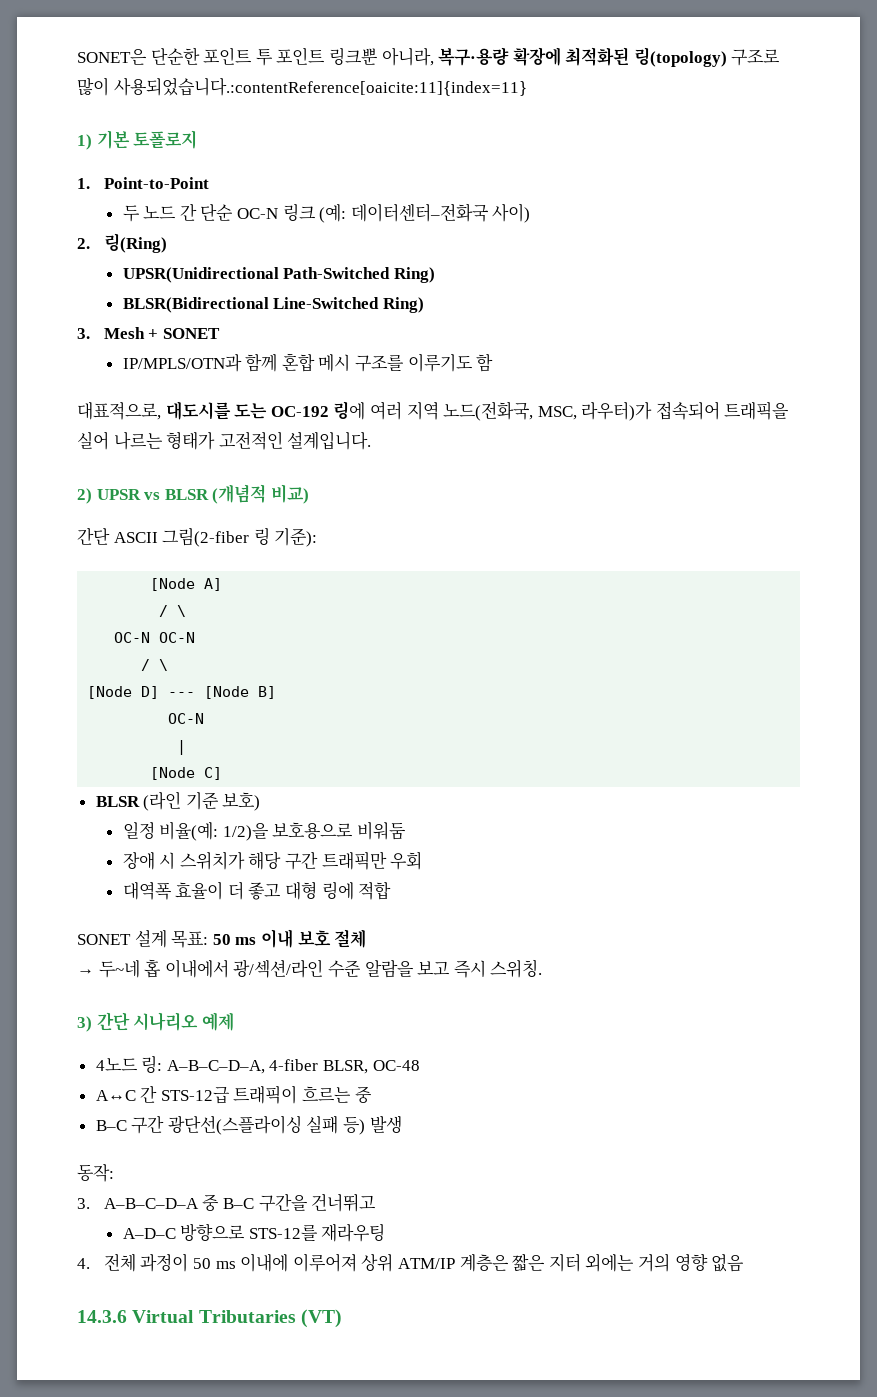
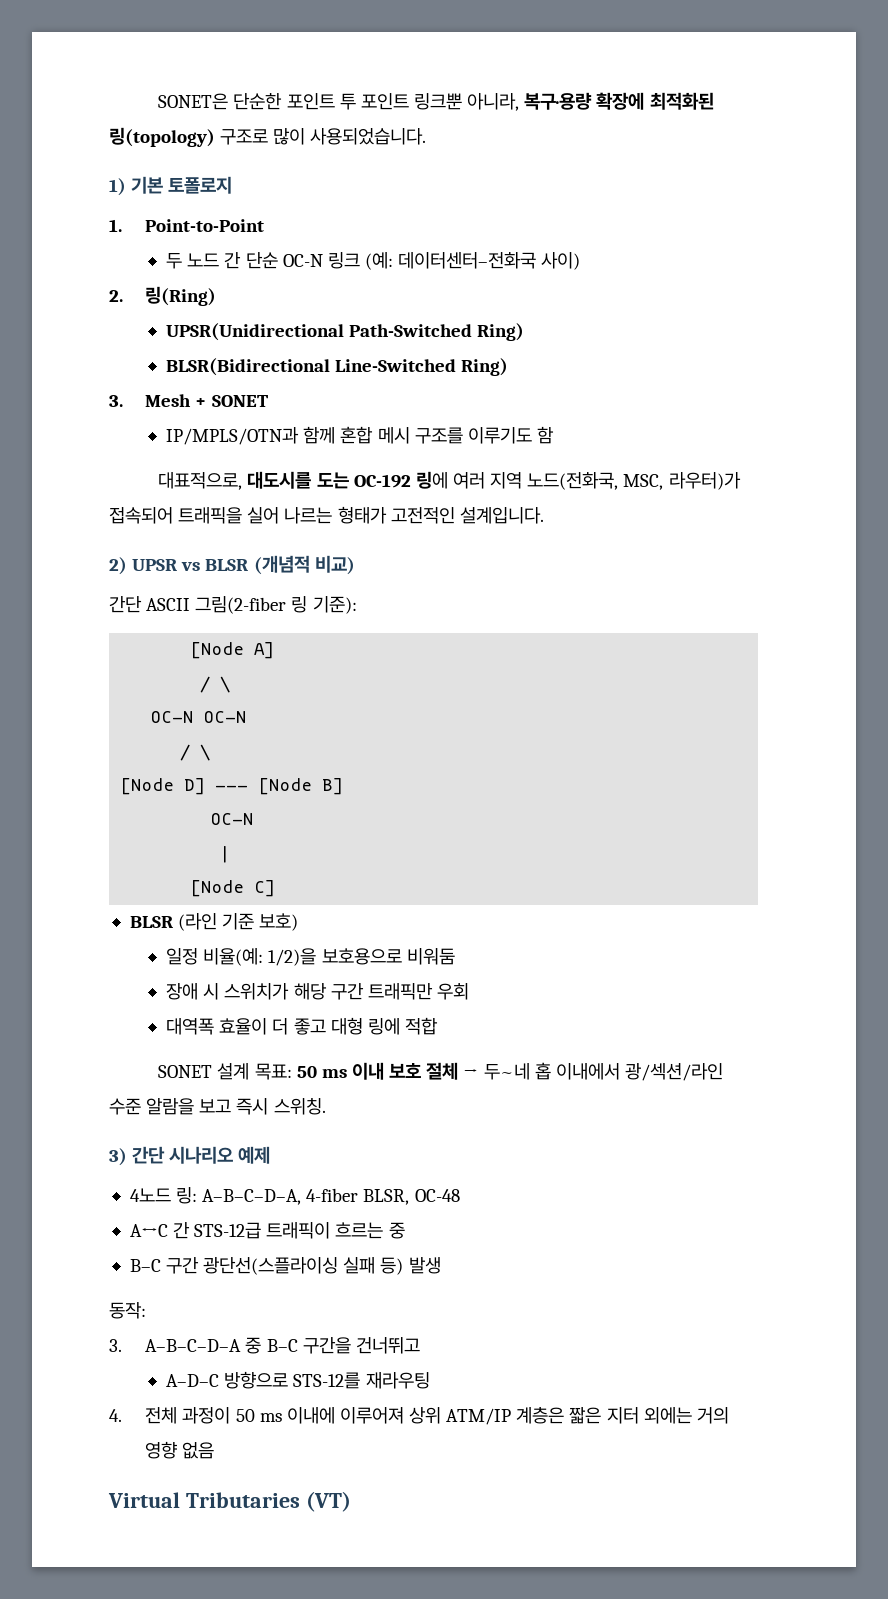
[113,77,527,96] 사용되었습니다.:contentReference[oaicite:11]{index=11} -> [310,128,427,145] 사용되었습니다.
(367, 938) // -> (459, 1071) none
[77,1310,127,1323] 14.3.6 -> (215, 1450) none

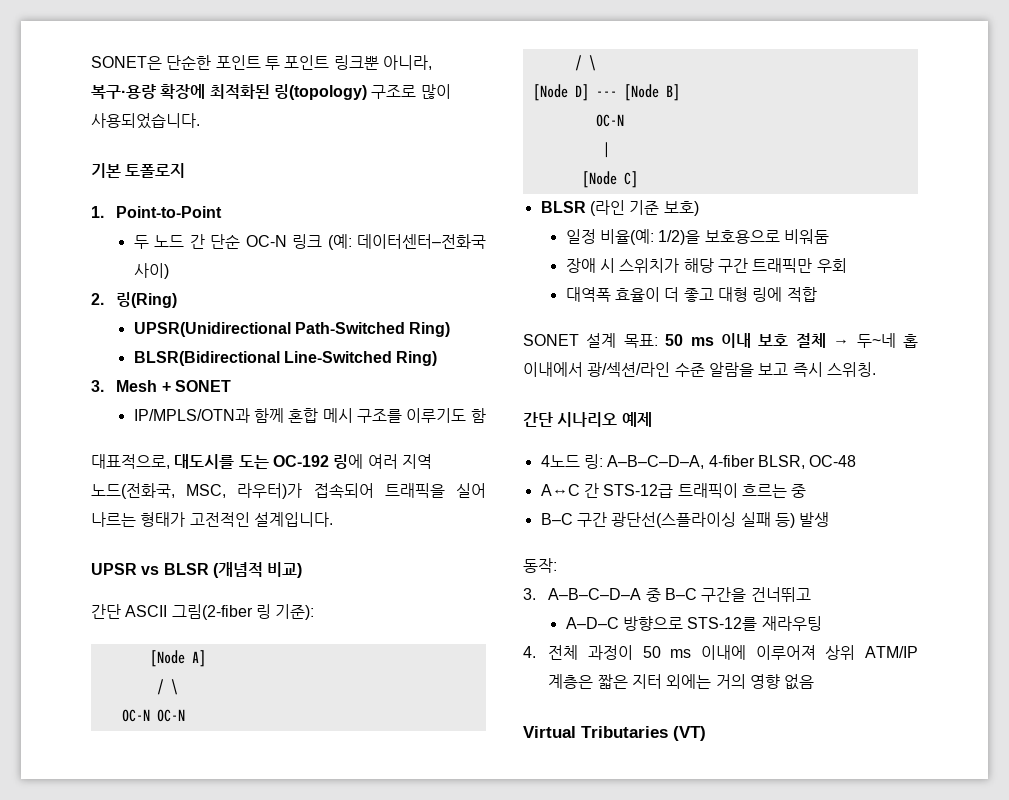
[109,178,126,196] 1) -> (200, 121) none
[109,557,127,575] 2) -> (333, 519) none
[109,1148,127,1166] 3) -> (876, 369) none

